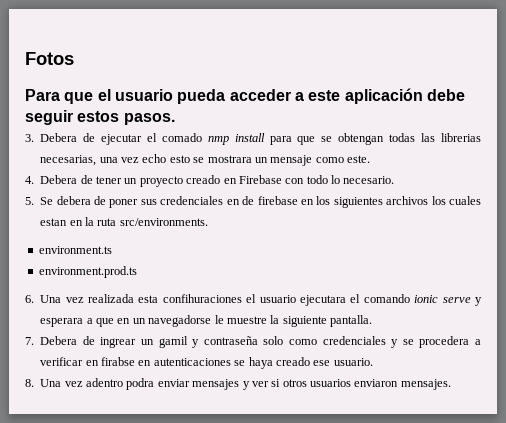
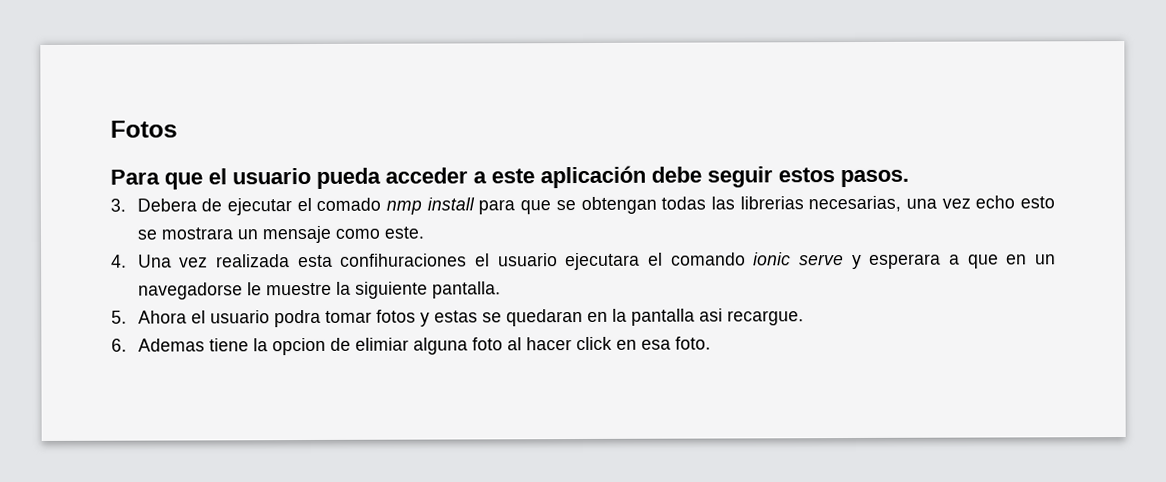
[40,175,395,187] [25,196,481,208] [40,217,208,226] [38,246,112,254] [38,266,137,278] [25,295,34,303] Debera de tener un proyecto creado en Firebase con todo lo necesario. // 5. Se debera de poner sus credenciales en de firebase en los siguientes archivos los cuales estan en la ruta src/environments. // environment.ts // environment.prod.ts // 6. -> (127, 261) none
[25,336,482,348] [40,357,373,369] [25,378,451,390] 7. Debera de ingrear un gamil y contraseña solo como credenciales y se procedera a verificar en firabse en autenticaciones se haya creado ese usuario. // 8. Una vez adentro podra enviar mensajes y ver si otros usuarios enviaron mensajes. -> [111,308,804,328] [111,336,711,356] 5. Ahora el usuario podra tomar fotos y estas se quedaran en la pantalla asi recargue. // 6. Ademas tiene la opcion de elimiar alguna foto al hacer click en esa foto.

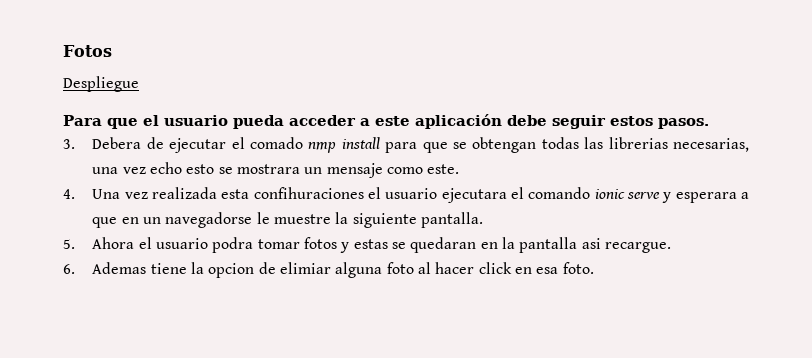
(178, 129) none -> [63,76,139,92] // Despliegue

